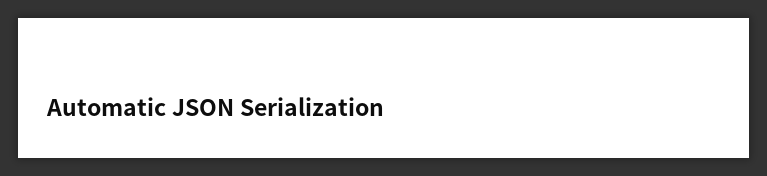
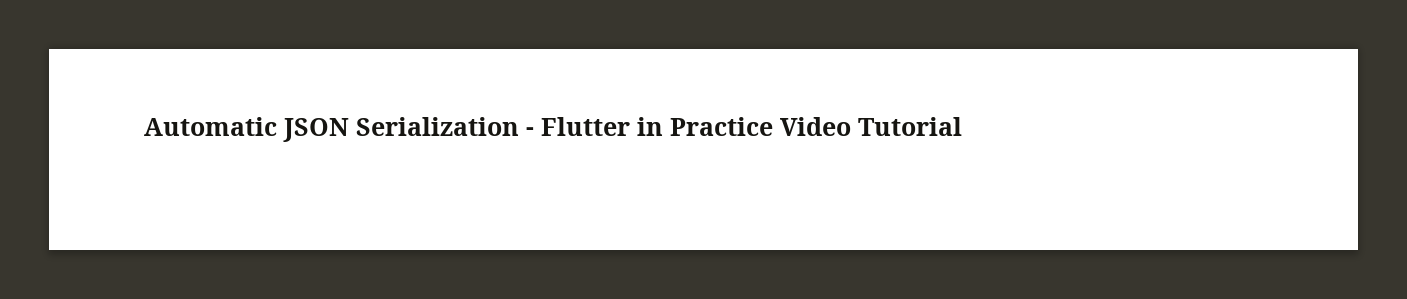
(385, 106) none -> [526,117,962,136] - Flutter in Practice Video Tutorial

